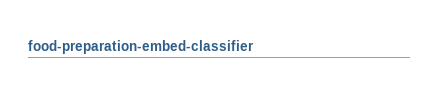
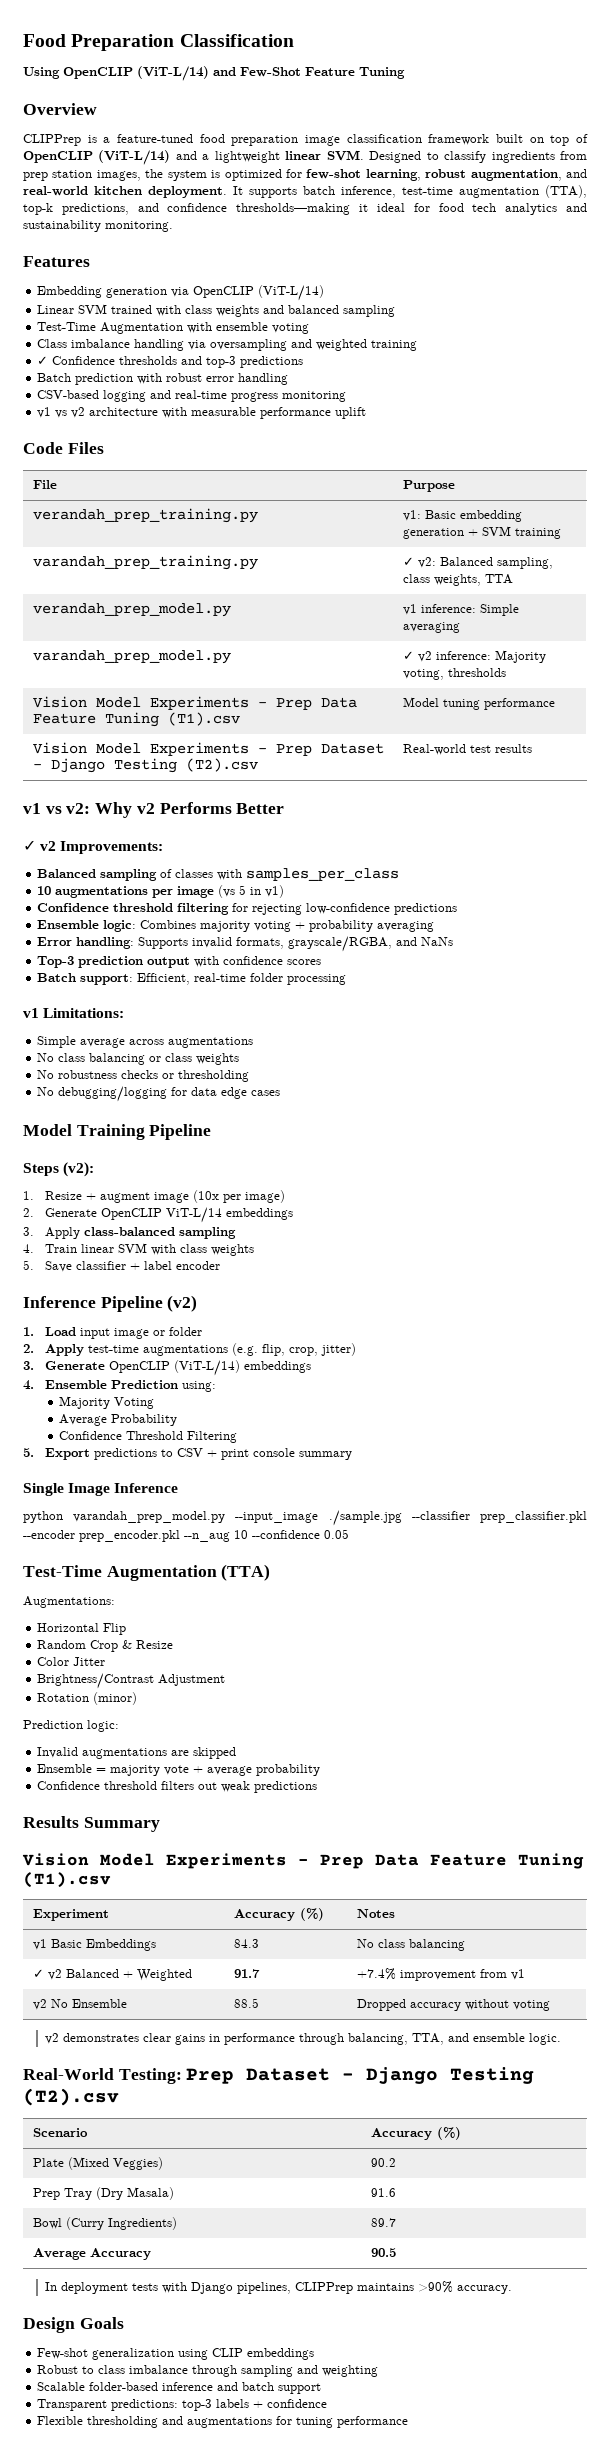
[28,40,254,54] food-preparation-embed-classifier -> [23,34,294,51] [23,66,405,81] [23,103,97,115] [23,134,588,146] [23,150,587,165] [23,169,588,181] [23,185,587,198] [23,203,587,215] [23,220,173,232] [23,256,90,267] [37,285,325,301] [37,304,396,317] [37,322,310,334] [37,339,418,351] [37,356,304,368] [37,373,289,385] [37,390,347,402] [37,407,367,419] [23,442,104,454] [32,480,57,489] [402,480,455,492] [32,508,258,523] [402,510,522,522] [402,526,561,539] [32,555,258,570] [402,557,553,569] [402,574,513,586] [32,603,231,617] [402,604,519,616] [402,622,460,633] [32,650,231,664] [402,650,546,663] [402,668,506,680] [32,696,357,710] [32,712,240,727] [402,697,555,710] [32,742,384,756] [32,758,258,773] [402,744,532,755] [23,802,285,818] [23,840,164,854] [37,868,400,881] [37,885,285,898] [37,903,458,915] [37,920,435,932] [37,936,454,952] [37,956,322,968] [37,973,347,985] [23,1008,125,1018] [37,1036,254,1048] [37,1053,240,1065] [37,1070,250,1082] [37,1086,281,1102] [23,1124,212,1140] [23,1162,95,1177] [23,1190,286,1203] [23,1207,294,1223] [23,1227,237,1239] [23,1243,255,1256] [23,1260,221,1272] [23,1295,198,1312] [23,1327,203,1339] [23,1343,357,1356] [23,1360,312,1376] [23,1380,217,1392] [59,1396,155,1409] [59,1414,178,1426] [59,1431,238,1443] [23,1448,353,1460] [23,1483,179,1496] [23,1510,587,1526] [23,1529,349,1542] [23,1564,271,1581] [23,1596,115,1608] [37,1623,127,1635] [37,1640,174,1652] [37,1657,106,1666] [37,1673,226,1689] [37,1692,138,1705] [23,1720,119,1732] [37,1747,237,1759] [37,1764,321,1776] [37,1781,318,1793] [23,1816,160,1832] [22,1853,584,1869] [23,1872,111,1888] [32,1909,109,1921] [233,1908,324,1921] [356,1909,395,1918] [32,1939,156,1951] [233,1939,259,1948] [356,1939,465,1951] [32,1969,192,1981] [233,1969,260,1978] [356,1968,525,1981] [32,1999,127,2010] [233,1998,259,2008] [356,1999,550,2011] [45,2033,562,2045] [23,2067,535,2084] [23,2088,119,2106] [32,2128,88,2137] [370,2127,461,2140] [32,2157,163,2170] [370,2158,396,2167] [32,2187,174,2200] [370,2188,396,2197] [32,2217,177,2230] [370,2218,396,2227] [32,2248,151,2260] [370,2248,396,2257] [45,2281,513,2294] [23,2317,124,2333] [37,2348,315,2360] [37,2365,379,2377] [37,2382,322,2394] [37,2399,328,2411] [37,2416,409,2428] Food Preparation Classification // Using OpenCLIP (ViT-L/14) and Few-Shot Feature Tuning // Overview // CLIPPrep is a feature-tuned food preparation image classification framework built on top of OpenCLIP (ViT-L/14) and a lightweight linear SVM. Designed to classify ingredients from prep station images, the system is optimized for few-shot learning, robust augmentation, and real-world kitchen deployment. It supports batch inference, test-time augmentation (TTA), top-k predictions, and confidence thresholds—making it ideal for food tech analytics and sustainability monitoring. // Features // Embedding generation via OpenCLIP (ViT-L/14) // Linear SVM trained with class weights and balanced sampling // Test-Time Augmentation with ensemble voting // Class imbalance handling via oversampling and weighted training // ✓ Confidence thresholds and top-3 predictions // Batch prediction with robust error handling // CSV-based logging and real-time progress monitoring // v1 vs v2 architecture with measurable performance uplift // Code Files // File | Purpose // verandah_prep_training.py | v1: Basic embedding generation + SVM training // varandah_prep_training.py | ✓ v2: Balanced sampling, class weights, TTA // verandah_prep_model.py | v1 inference: Simple averaging // varandah_prep_model.py | ✓ v2 inference: Majority voting, thresholds // Vision Model Experiments - Prep Data Feature Tuning (T1).csv | Model tuning performance // Vision Model Experiments - Prep Dataset - Django Testing (T2).csv | Real-world test results // v1 vs v2: Why v2 Performs Better // ✓ v2 Improvements: // Balanced sampling of classes with samples_per_class // 10 augmentations per image (vs 5 in v1) // Confidence threshold filtering for rejecting low-confidence predictions // Ensemble logic: Combines majority voting + probability averaging // Error handling: Supports invalid formats, grayscale/RGBA, and NaNs // Top-3 prediction output with confidence scores // Batch support: Efficient, real-time folder processing // v1 Limitations: // Simple average across augmentations // No class balancing or class weights // No robustness checks or thresholding // No debugging/logging for data edge cases // Model Training Pipeline // Steps (v2): // 1. Resize + augment image (10x per image) // 2. Generate OpenCLIP ViT-L/14 embeddings // 3. Apply class-balanced sampling // 4. Train linear SVM with class weights // 5. Save classifier + label encoder // Inference Pipeline (v2) // 1. Load input image or folder // 2. Apply test-time augmentations (e.g. flip, crop, jitter) // 3. Generate OpenCLIP (ViT-L/14) embeddings // 4. Ensemble Prediction using: // Majority Voting // Average Probability // Confidence Threshold Filtering // 5. Export predictions to CSV + print console summary // Single Image Inference // python varandah_prep_model.py --input_image ./sample.jpg --classifier prep_classifier.pkl --encoder prep_encoder.pkl --n_aug 10 --confidence 0.05 // Test-Time Augmentation (TTA) // Augmentations: // Horizontal Flip // Random Crop & Resize // Color Jitter // Brightness/Contrast Adjustment // Rotation (minor) // Prediction logic: // Invalid augmentations are skipped // Ensemble = majority vote + average probability // Confidence threshold filters out weak predictions // Results Summary // Vision Model Experiments - Prep Data Feature Tuning (T1).csv // Experiment | Accuracy (%) | Notes // v1 Basic Embeddings | 84.3 | No class balancing // ✓ v2 Balanced + Weighted | 91.7 | +7.4% improvement from v1 // v2 No Ensemble | 88.5 | Dropped accuracy without voting // v2 demonstrates clear gains in performance through balancing, TTA, and ensemble logic. // Real-World Testing: Prep Dataset - Django Testing (T2).csv // Scenario | Accuracy (%) // Plate (Mixed Veggies) | 90.2 // Prep Tray (Dry Masala) | 91.6 // Bowl (Curry Ingredients) | 89.7 // Average Accuracy | 90.5 // In deployment tests with Django pipelines, CLIPPrep maintains >90% accuracy. // Design Goals // Few-shot generalization using CLIP embeddings // Robust to class imbalance through sampling and weighting // Scalable folder-based inference and batch support // Transparent predictions: top-3 labels + confidence // Flexible thresholding and augmentations for tuning performance

